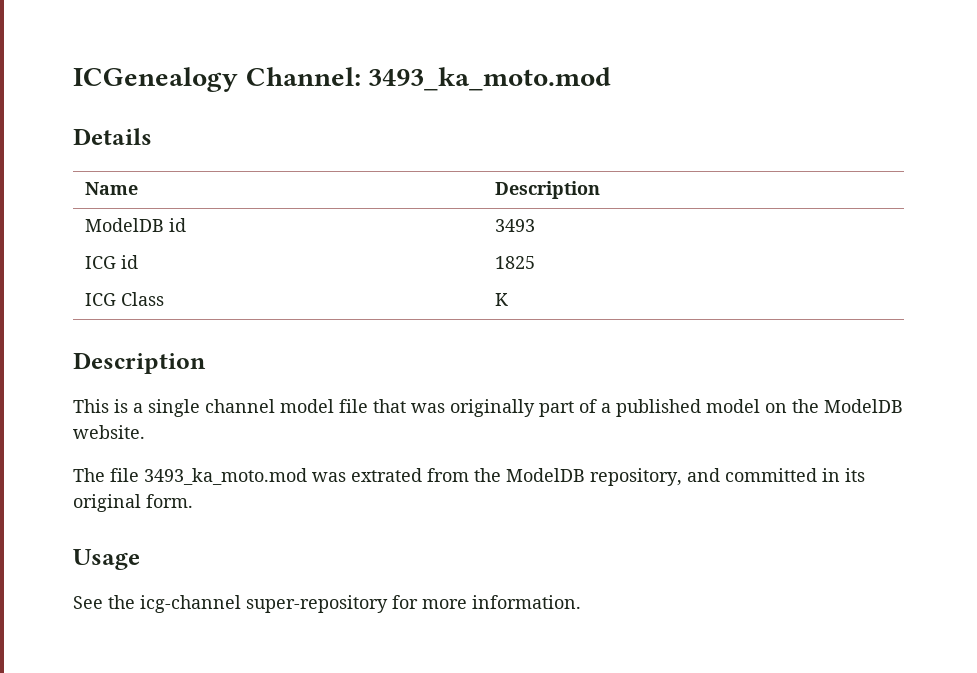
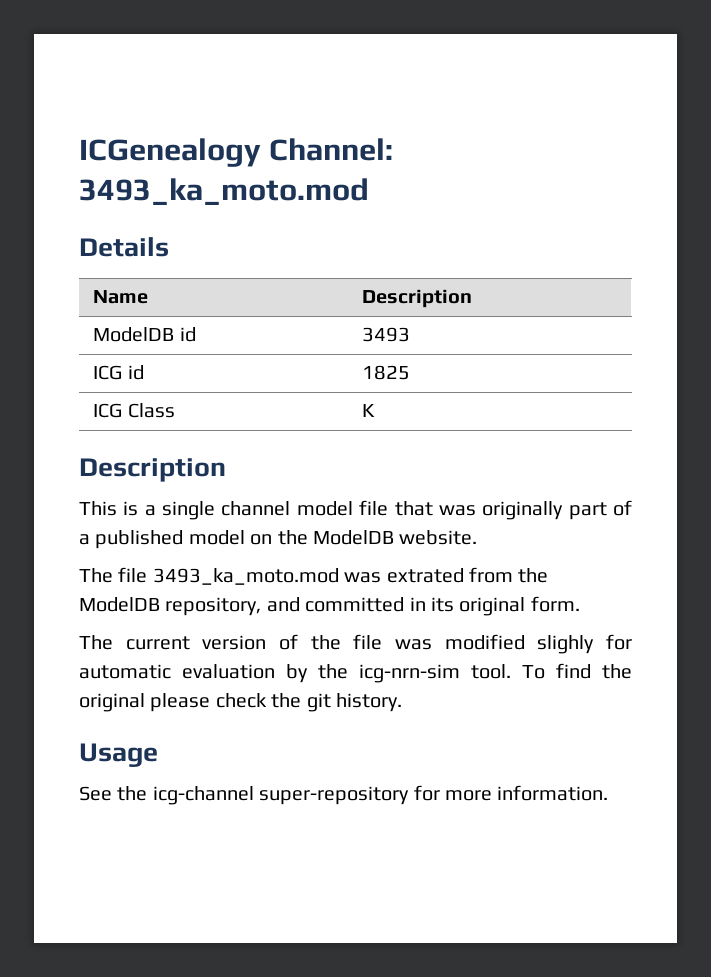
(193, 501) none -> [79,634,632,654] [79,663,632,683] [79,693,402,712] // The current version of the file was modified slighly for automatic evaluation by the icg-nrn-sim tool. To find the original please check the git history.

